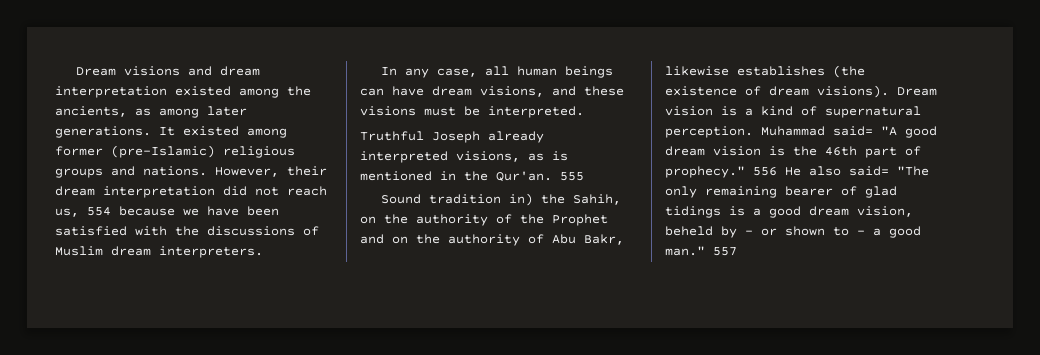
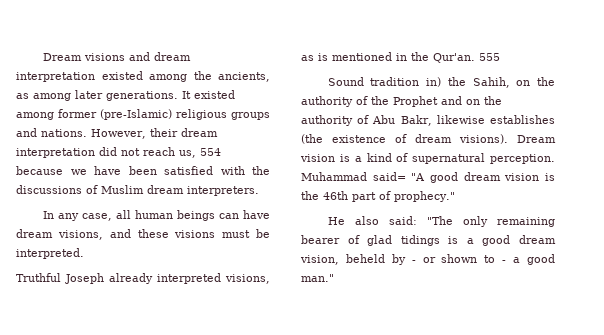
[753,167,777,176] 556 -> (455, 196) //
[849,166,889,176] said= -> [388,216,417,225] said:
[713,247,737,256] 557 -> (334, 278) none

